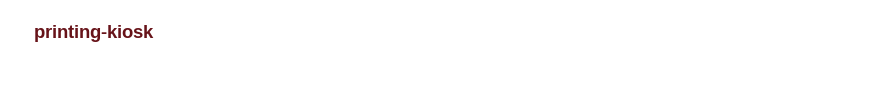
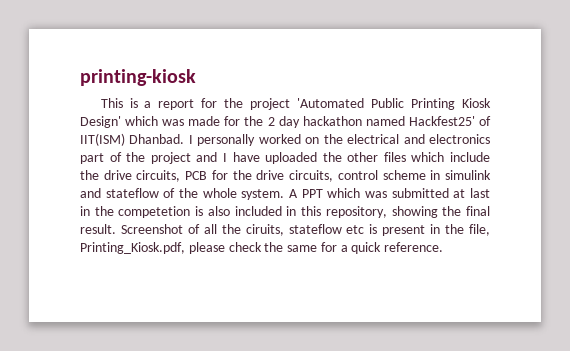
(154, 33) none -> [100,98,492,110] [80,116,491,128] [80,133,491,146] [80,152,490,164] [80,170,491,182] [80,188,491,200] [80,206,490,218] [80,224,491,236] [80,242,444,254] // This is a report for the project 'Automated Public Printing Kiosk Design' which was made for the 2 day hackathon named Hackfest25' of IIT(ISM) Dhanbad. I personally worked on the electrical and electronics part of the project and I have uploaded the other files which include the drive circuits, PCB for the drive circuits, control scheme in simulink and stateflow of the whole system. A PPT which was submitted at last in the competetion is also included in this repository, showing the final result. Screenshot of all the ciruits, stateflow etc is present in the file, Printing_Kiosk.pdf, please check the same for a quick reference.

